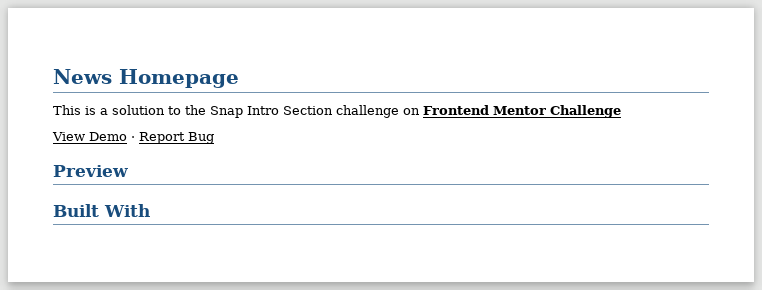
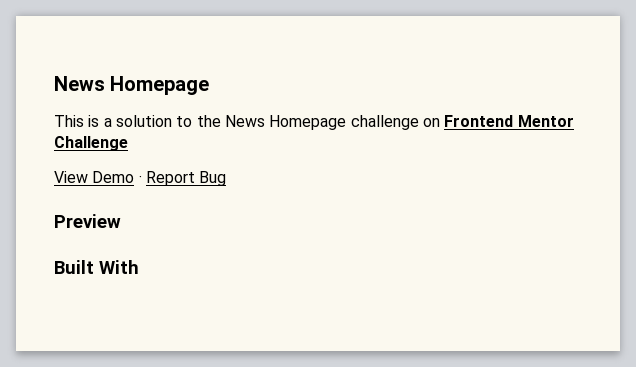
[210,106,333,118] Snap Intro Section -> [224,115,347,130] News Homepage

